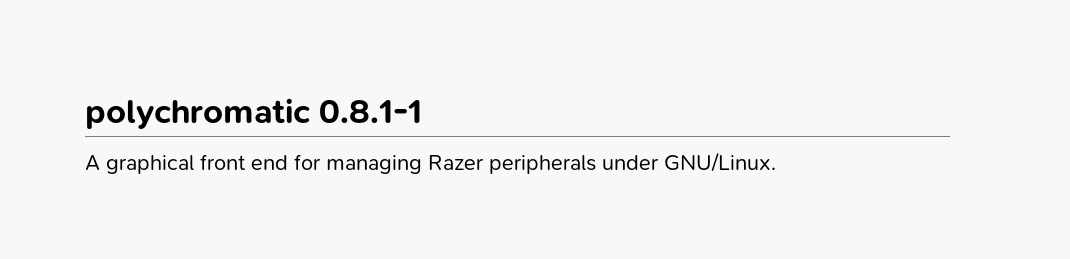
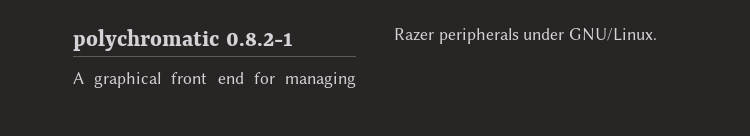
[319,100,423,123] 0.8.1-1 -> [225,32,293,46] 0.8.2-1

